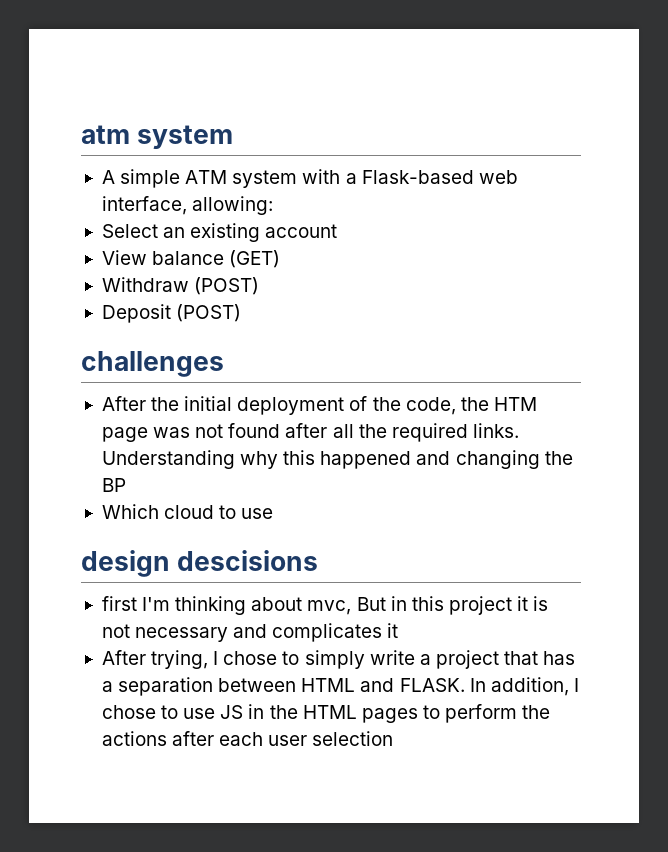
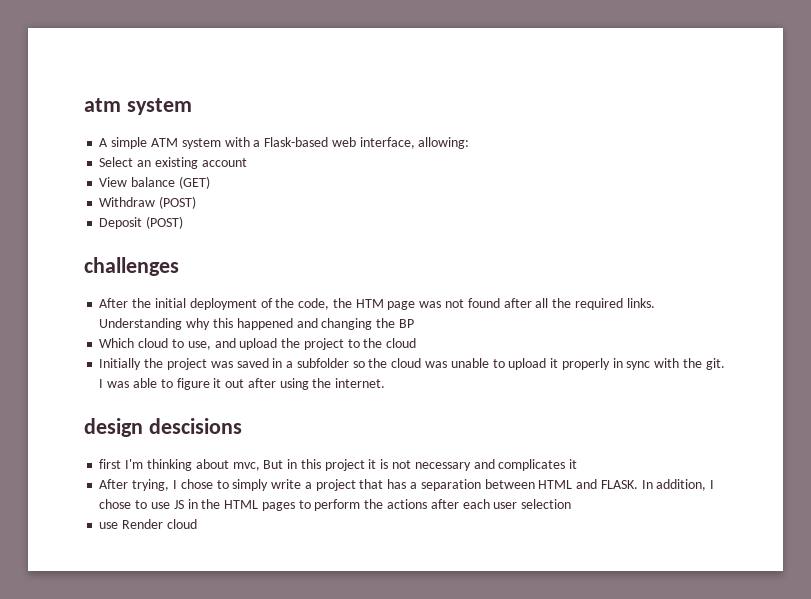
[241,508,274,519] use -> [187,338,417,350] [99,358,725,370] [99,378,386,390] use, and upload the project to the cloud // Initially the project was saved in a subfolder so the cloud was unable to upload it properly in sync with the git. I was able to figure it out after using the internet.
(394, 738) none -> [99,519,197,529] // use Render cloud

